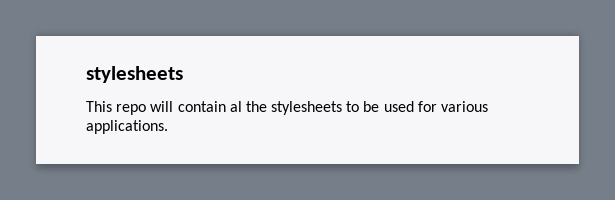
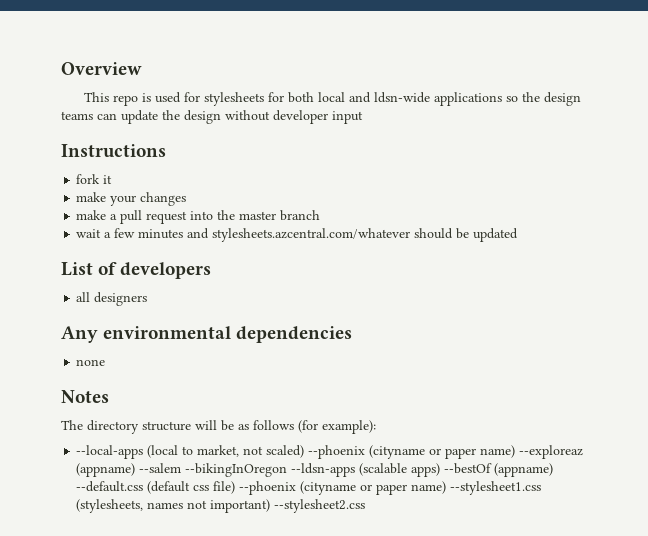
[86,66,183,83] stylesheets -> [61,62,142,75] Overview
[150,101,489,115] [86,120,168,134] will contain al the stylesheets to be used for various applications. -> [142,92,582,106] [61,110,363,124] [61,144,166,158] [76,174,113,184] [76,192,187,206] [76,210,321,224] [76,228,519,242] [61,262,212,279] [76,292,148,306] [61,326,353,343] [76,359,106,366] [61,390,109,403] [61,420,376,434] [76,445,584,459] [76,463,554,477] [76,481,542,495] [76,499,366,513] is used for stylesheets for both local and ldsn-wide applications so the design teams can update the design without developer input // Instructions // fork it // make your changes // make a pull request into the master branch // wait a few minutes and stylesheets.azcentral.com/whatever should be updated // List of developers // all designers // Any environmental dependencies // none // Notes // The directory structure will be as follows (for example): // --local-apps (local to market, not scaled) --phoenix (cityname or paper name) --exploreaz (appname) --salem --bikingInOregon --ldsn-apps (scalable apps) --bestOf (appname) --default.css (default css file) --phoenix (cityname or paper name) --stylesheet1.css (stylesheets, names not important) --stylesheet2.css

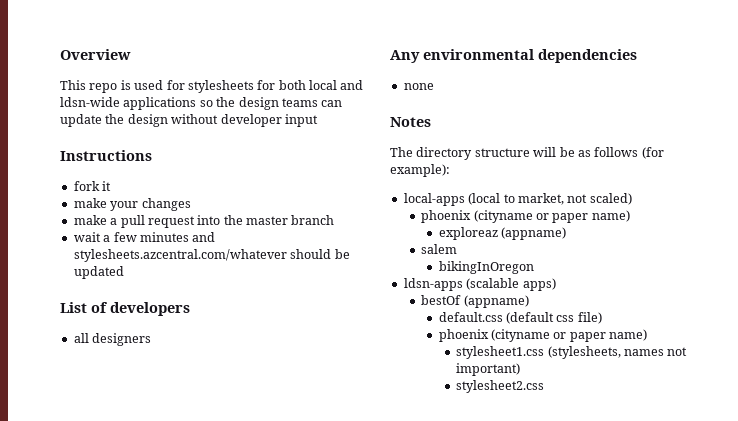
[76,445,144,459] --local-apps -> [403,193,465,206] local-apps
[308,445,584,459] [76,463,356,477] --phoenix (cityname or paper name) --exploreaz (appname) --salem --bikingInOregon --ldsn-apps -> [421,210,630,223] [438,227,567,240] [421,244,458,254] [438,261,534,274] [403,278,463,291] // phoenix (cityname or paper name) // exploreaz (appname) // salem // bikingInOregon // ldsn-apps
[444,463,554,477] [76,481,144,492] --bestOf (appname) --default.css -> [421,295,529,308] [438,312,503,322] // bestOf (appname) // default.css
[239,481,542,495] --phoenix (cityname or paper name) --stylesheet1.css -> [438,329,648,342] [456,346,545,359] // phoenix (cityname or paper name) // stylesheet1.css
[274,499,366,513] --stylesheet2.css -> [456,380,545,393] // stylesheet2.css

